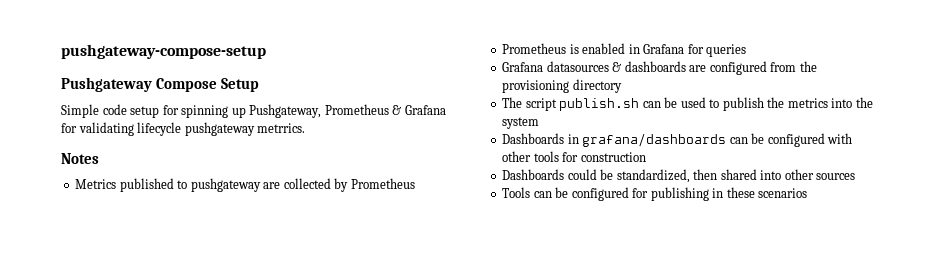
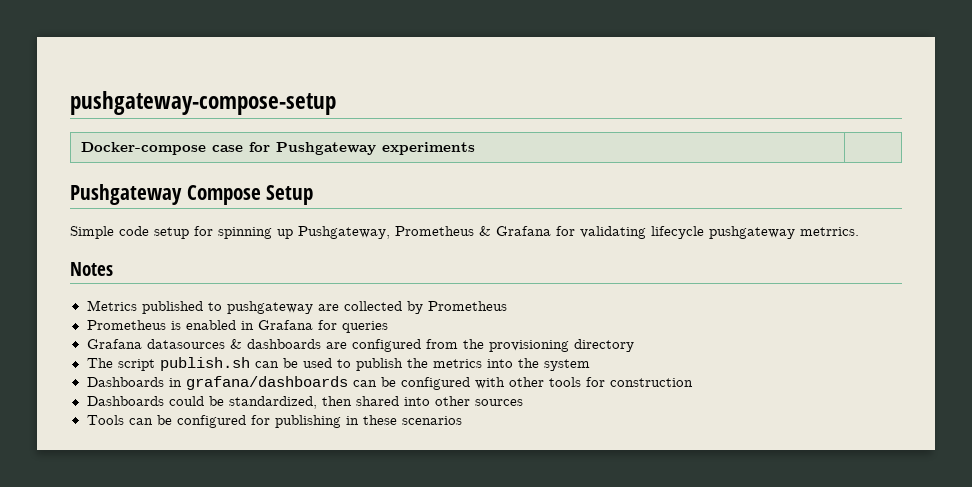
(266, 51) none -> [81,142,476,155] // Docker-compose case for Pushgateway experiments |

